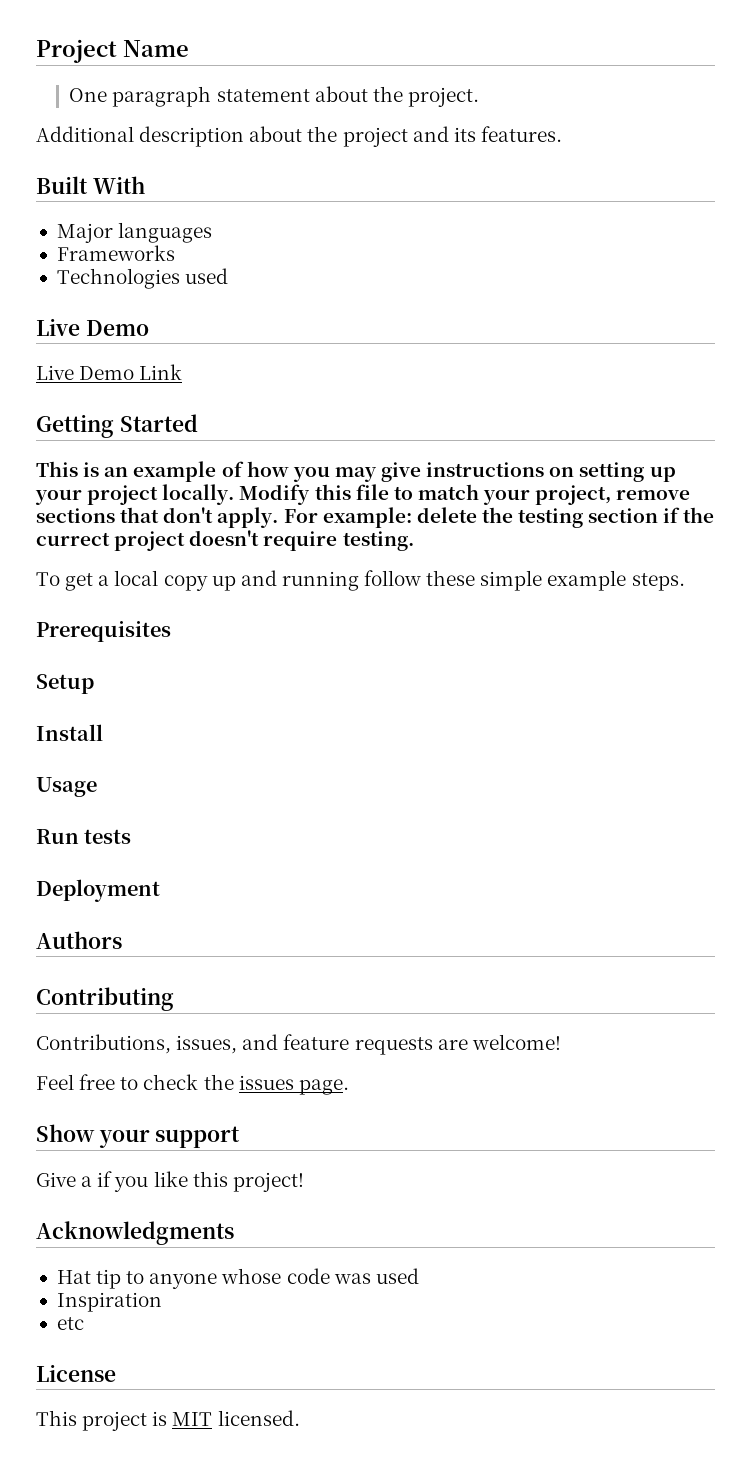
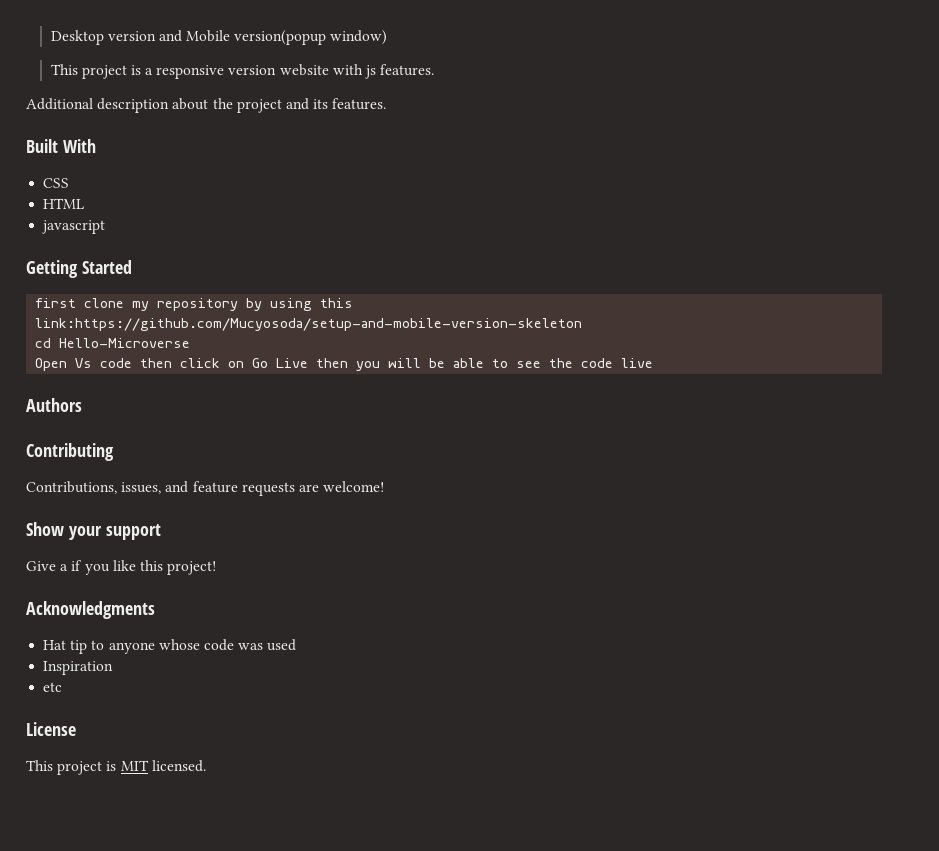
[36,39,189,63] [69,86,479,107] Project Name // One paragraph statement about the project. -> [50,30,388,45] [50,64,435,79] Desktop version and Mobile version(popup window) // This project is a responsive version website with js features.
[56,222,213,243] [56,245,175,261] [56,268,229,289] [36,318,149,336] [36,364,183,380] [36,414,198,438] [36,461,676,482] [35,484,691,505] [36,507,715,528] [36,530,414,551] [36,570,685,591] [36,621,171,642] [36,674,94,694] [36,724,103,741] [36,777,97,797] [36,829,132,844] [36,879,160,902] Major languages // Frameworks // Technologies used // Live Demo // Live Demo Link // Getting Started // This is an example of how you may give instructions on setting up your project locally. Modify this file to match your project, remove sections that don't apply. For example: delete the testing section if the currect project doesn't require testing. // To get a local copy up and running follow these simple example steps. // Prerequisites // Setup // Install // Usage // Run tests // Deployment -> [43,178,70,188] [43,198,85,209] [42,220,106,234] [26,260,132,278] [35,298,354,311] [35,318,583,331] [35,338,191,348] [35,358,654,371] CSS // HTML // javascript // Getting Started // first clone my repository by using this link:https://github.com/Mucyosoda/setup-and-mobile-version-skeleton // cd Hello-Microverse // Open Vs code then click on Go Live then you will be able to see the code live
[36,1074,349,1095] // Feel free to check the issues page. -> (385, 486) none

